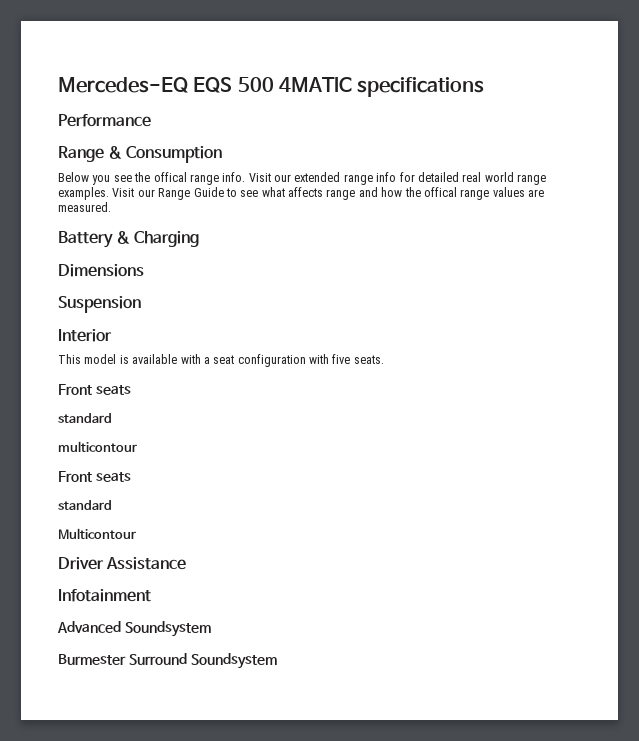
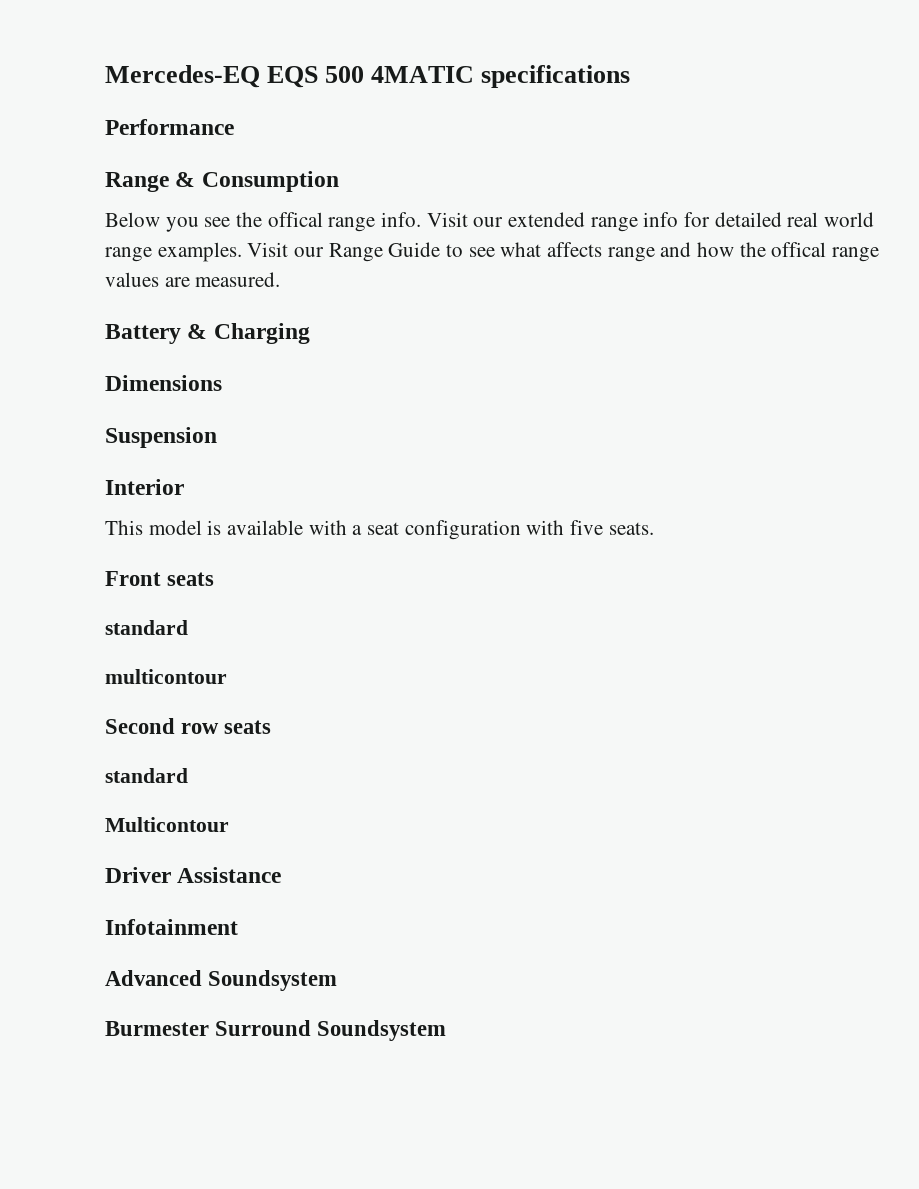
[58,471,92,482] Front -> [105,718,220,734] Second row

